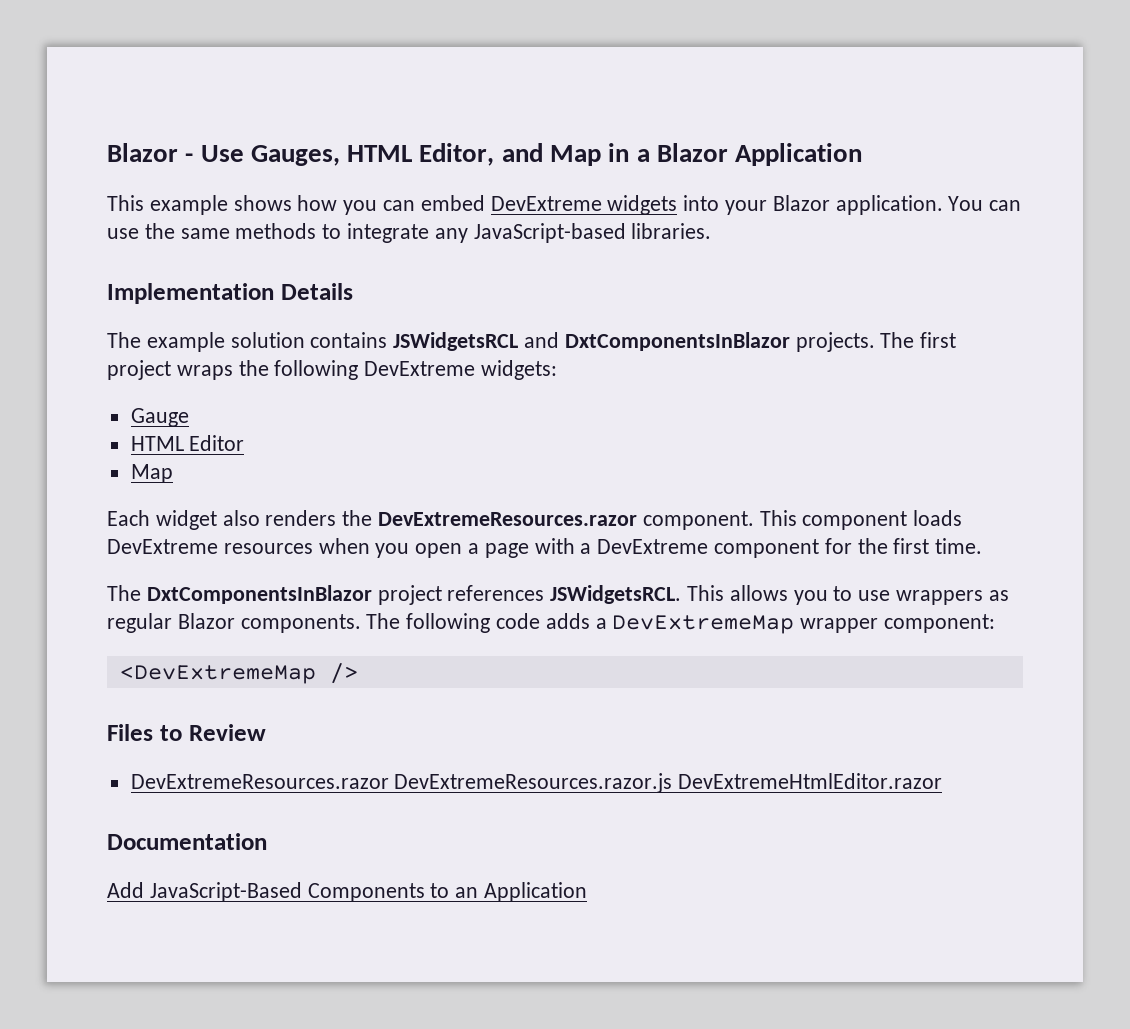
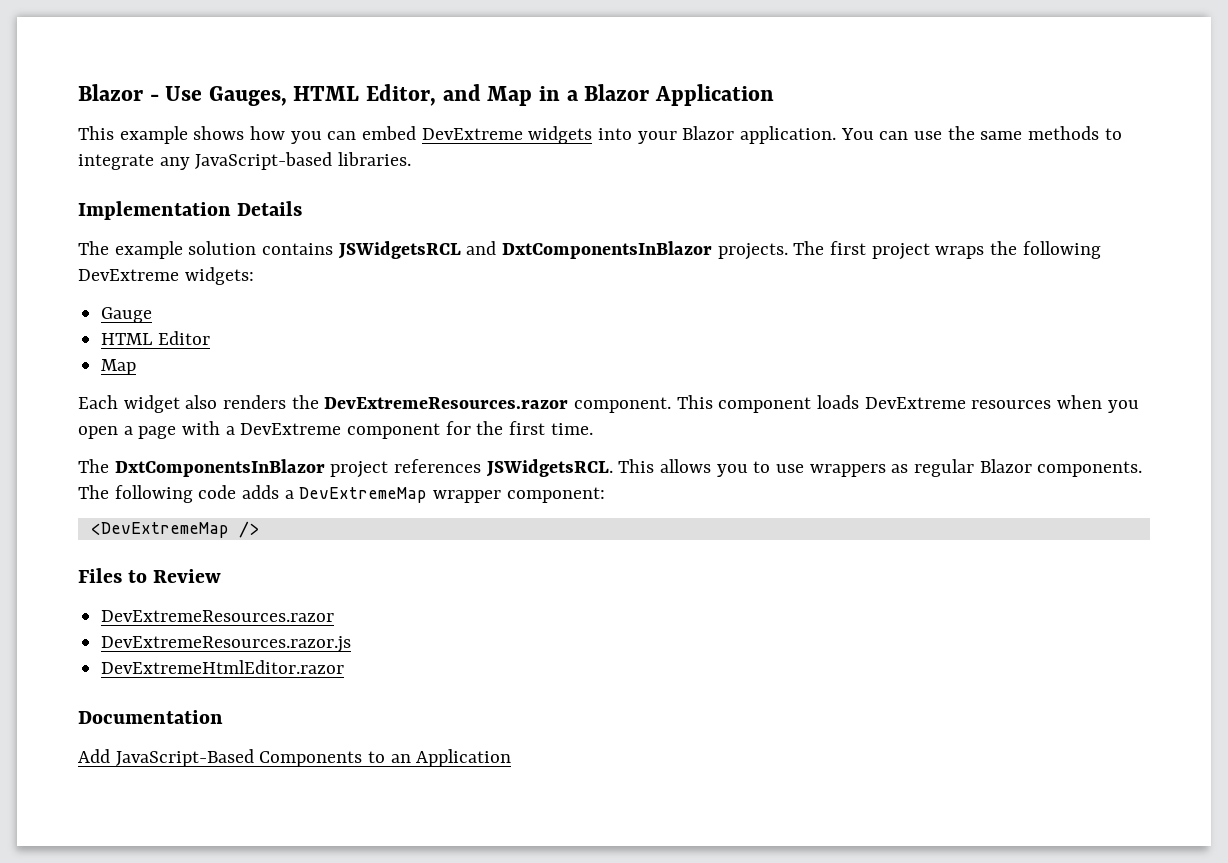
(389, 781) none -> (335, 616) //
(673, 783) none -> (352, 644) //

